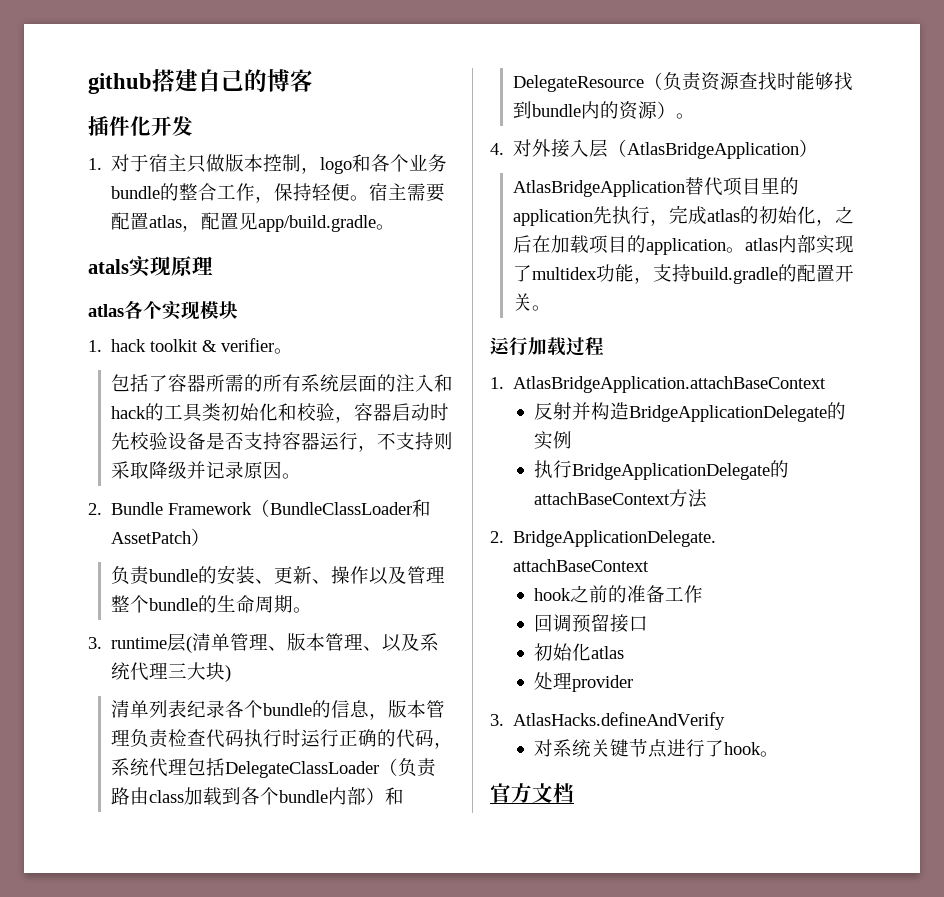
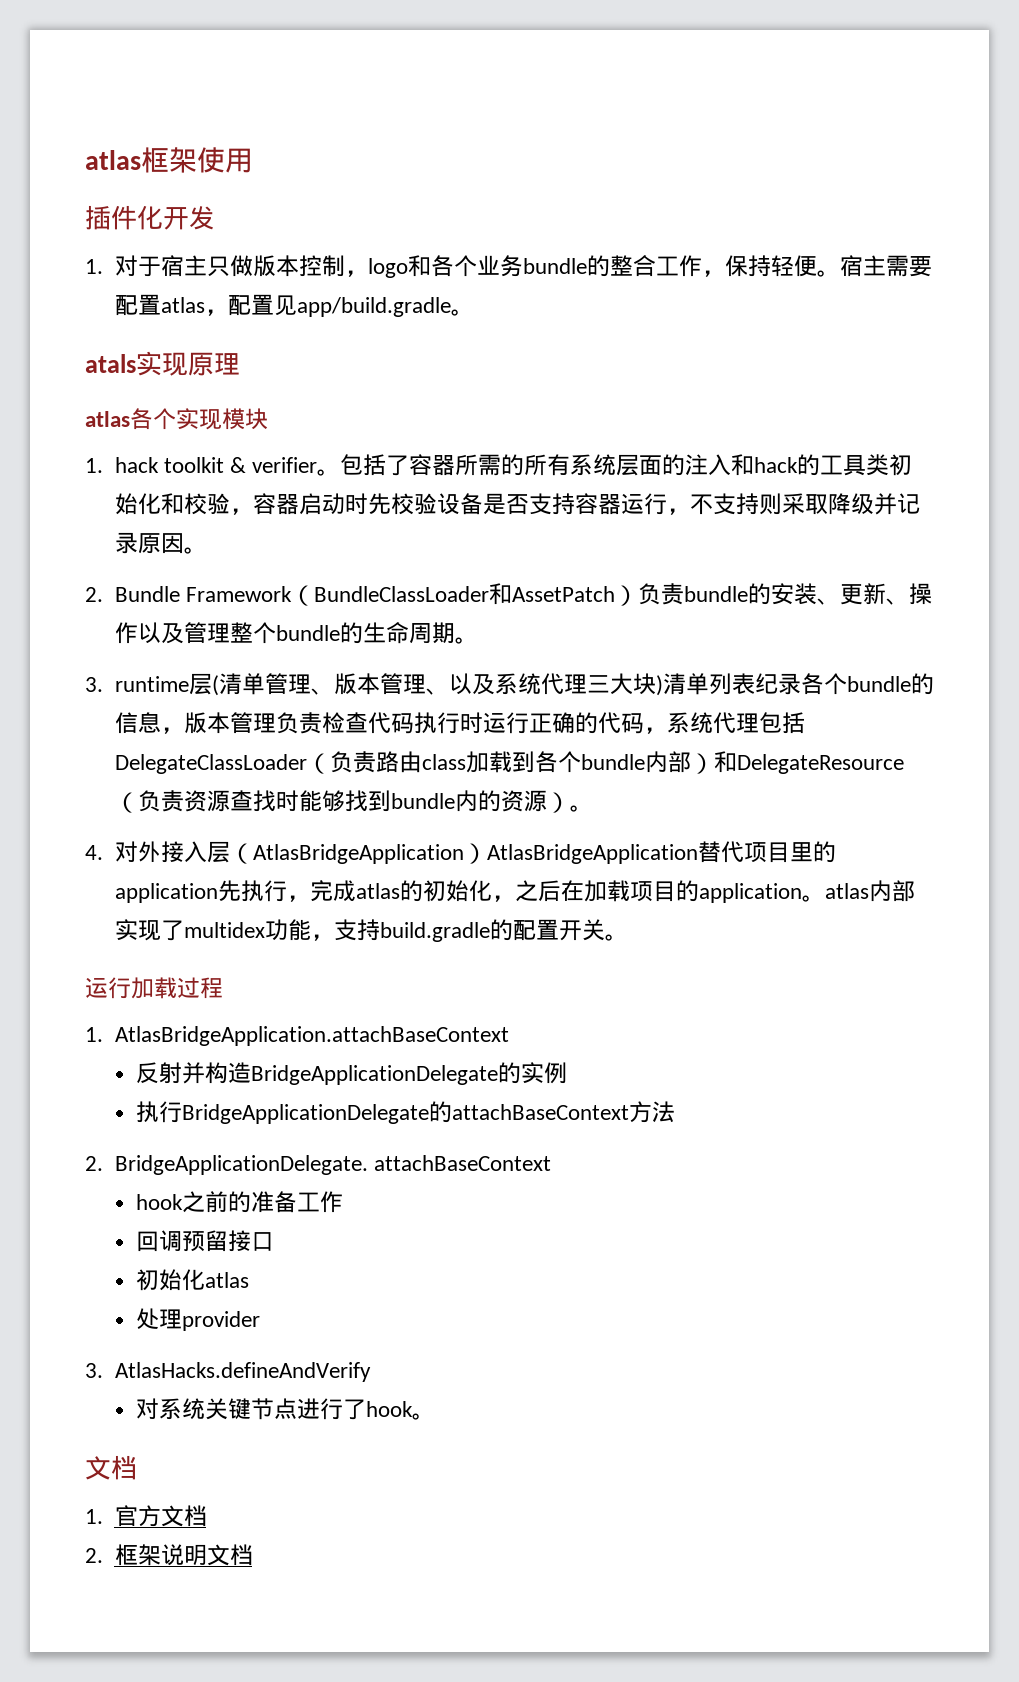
[88,69,313,94] github搭建自己的博客 -> [85,147,253,173] atlas框架使用
(294, 351) // -> (341, 472) none
(211, 537) // -> (638, 595) none
(232, 673) // -> (663, 685) none
(819, 148) // -> (487, 853) none
(779, 754) none -> [85,1455,137,1480] [85,1509,103,1524] 文档 // 1.
(574, 793) none -> [85,1544,253,1566] // 2.框架说明文档

